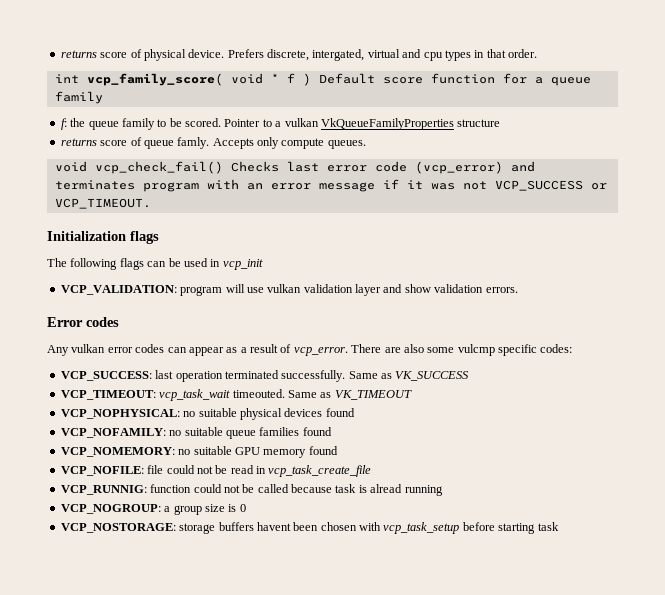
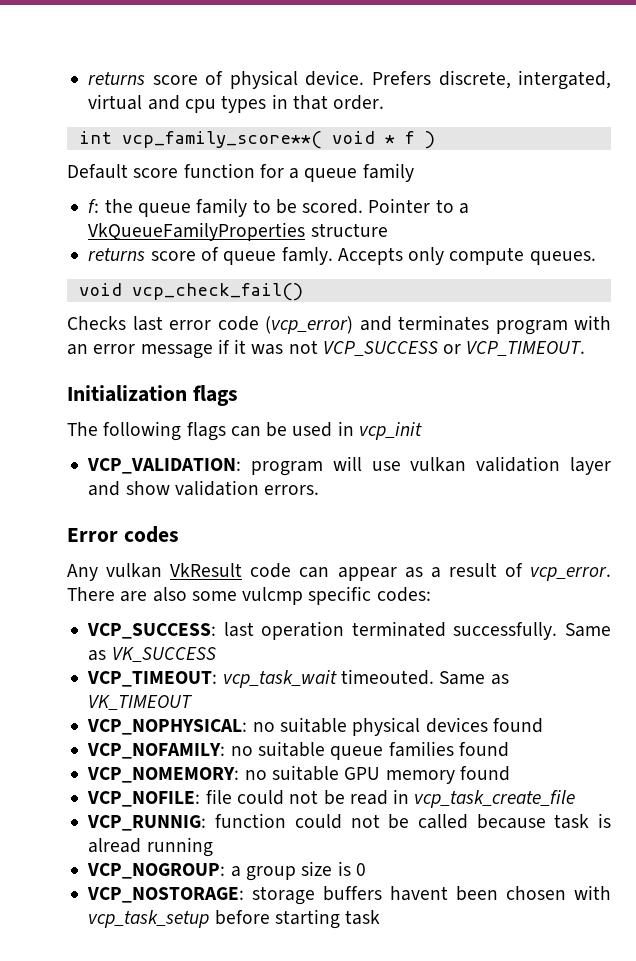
[86,73,223,86] vcp_family_score( -> [121,131,322,149] vcp_family_score**(
(311, 79) none -> (435, 140) //
[284,118,319,127] vulkan -> (469, 208) none
(223, 167) none -> (303, 292) //
[107,344,165,353] error codes -> [170,563,292,578] VkResult code

